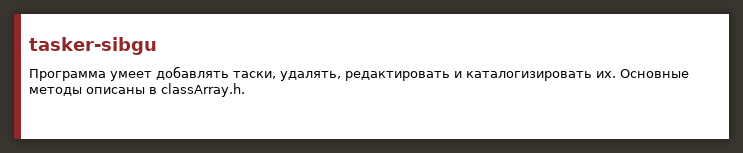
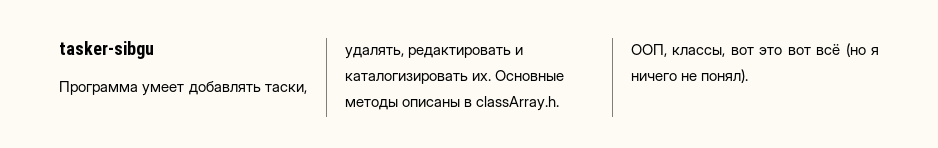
(245, 90) none -> [631,43,879,57] [631,69,749,83] ООП, классы, вот это вот всё (но я ничего не понял).

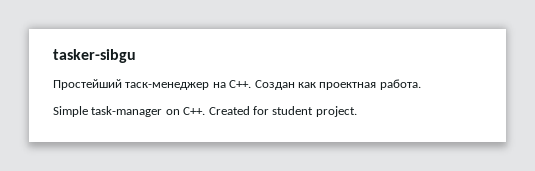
[59,81,307,96] [345,47,524,59] [345,70,565,84] [345,96,560,111] [631,43,879,57] [631,69,749,83] Программа умеет добавлять таски, удалять, редактировать и каталогизировать их. Основные методы описаны в classArray.h. ООП, классы, вот это вот всё (но я ничего не понял). -> [53,79,421,90] [53,106,357,117] Простейший таск-менеджер на C++. Создан как проектная работа. // Simple task-manager on C++. Created for student project.

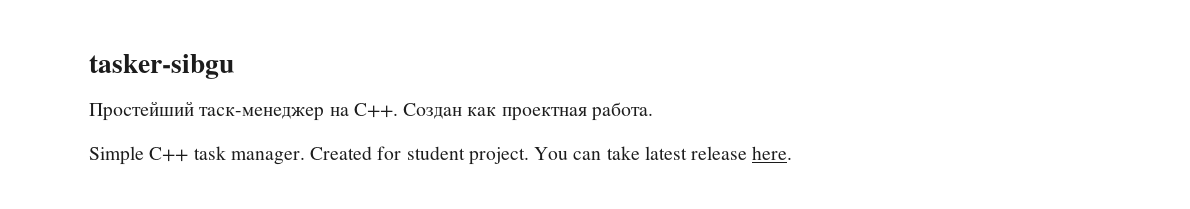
[91,106,206,117] task-manager on C++. -> [149,146,305,165] C++ task manager.
(357, 111) none -> [534,146,793,160] You can take latest release here.

